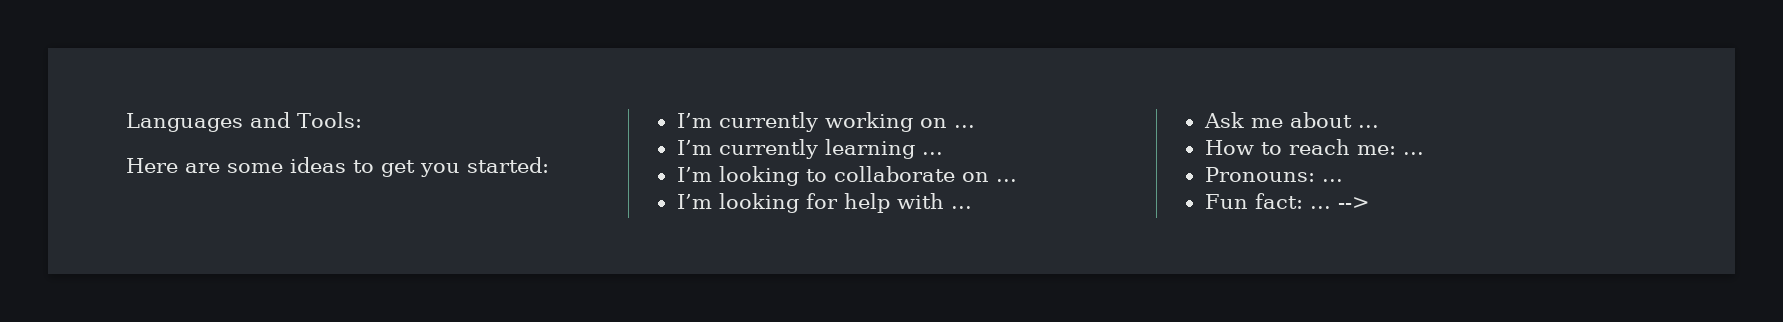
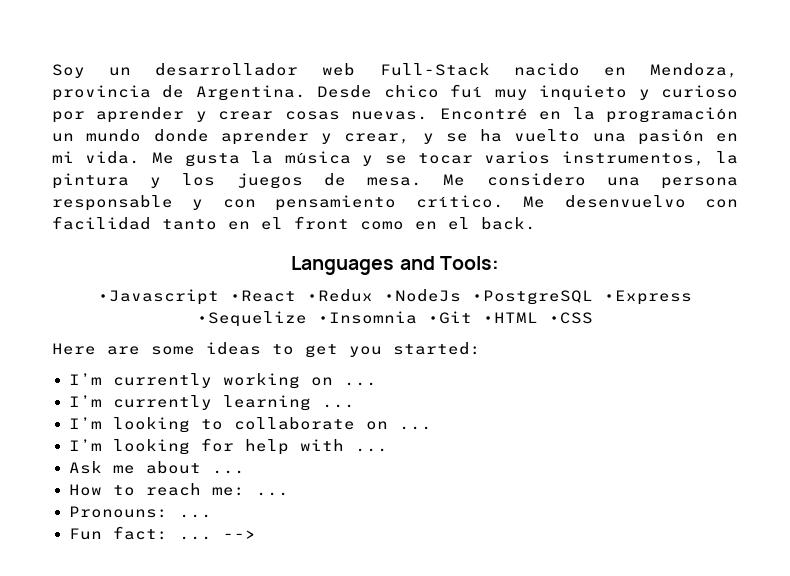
[126,112,362,132] Languages and Tools: -> [52,63,738,78] [52,84,739,101] [52,107,739,123] [52,129,738,145] [52,151,739,167] [52,173,738,189] [52,195,739,211] [52,216,536,230] [291,256,499,275] [98,289,692,305] [197,311,593,327] Soy un desarrollador web Full-Stack nacido en Mendoza, provincia de Argentina. Desde chico fuí muy inquieto y curioso por aprender y crear cosas nuevas. Encontré en la programación un mundo donde aprender y crear, y se ha vuelto una pasión en mi vida. Me gusta la música y se tocar varios instrumentos, la pintura y los juegos de mesa. Me considero una persona responsable y con pensamiento crítico. Me desenvuelvo con facilidad tanto en el front como en el back. // Languages and Tools: // •Javascript •React •Redux •NodeJs •PostgreSQL •Express •Sequelize •Insomnia •Git •HTML •CSS

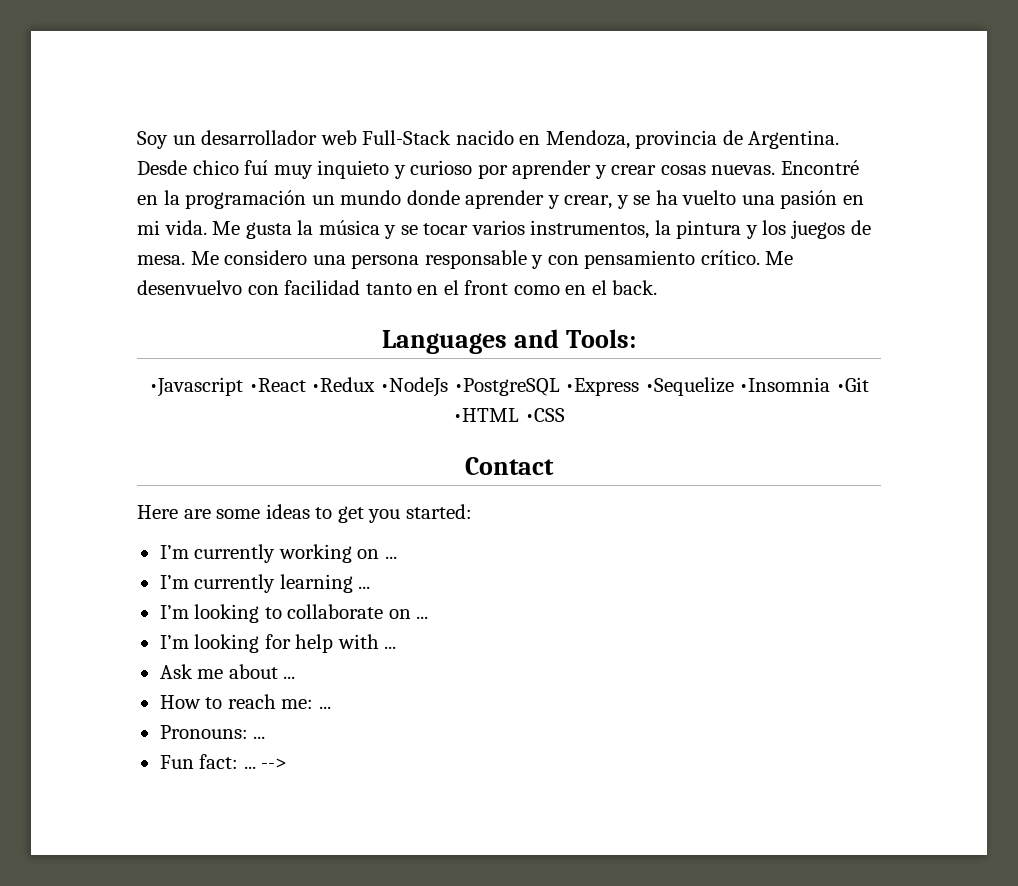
(593, 318) none -> [465,457,554,475] // Contact

